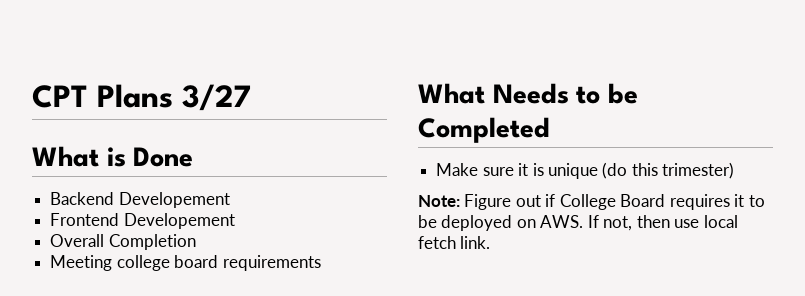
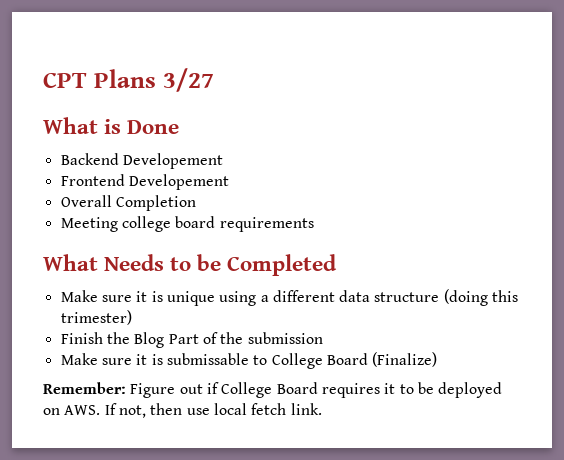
[602,162,735,179] [418,195,460,207] (do this trimester) // Note: -> [219,289,519,306] [60,310,132,325] [60,332,323,348] [60,352,438,369] [43,382,126,394] using a different data structure (doing this trimester) // Finish the Blog Part of the submission // Make sure it is submissable to College Board (Finalize) // Remember:

